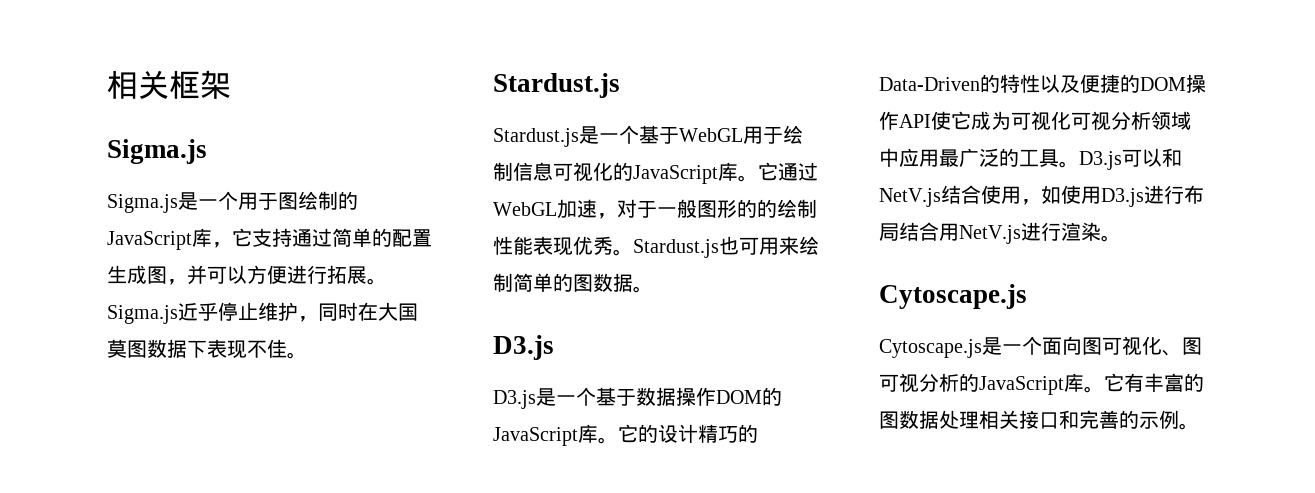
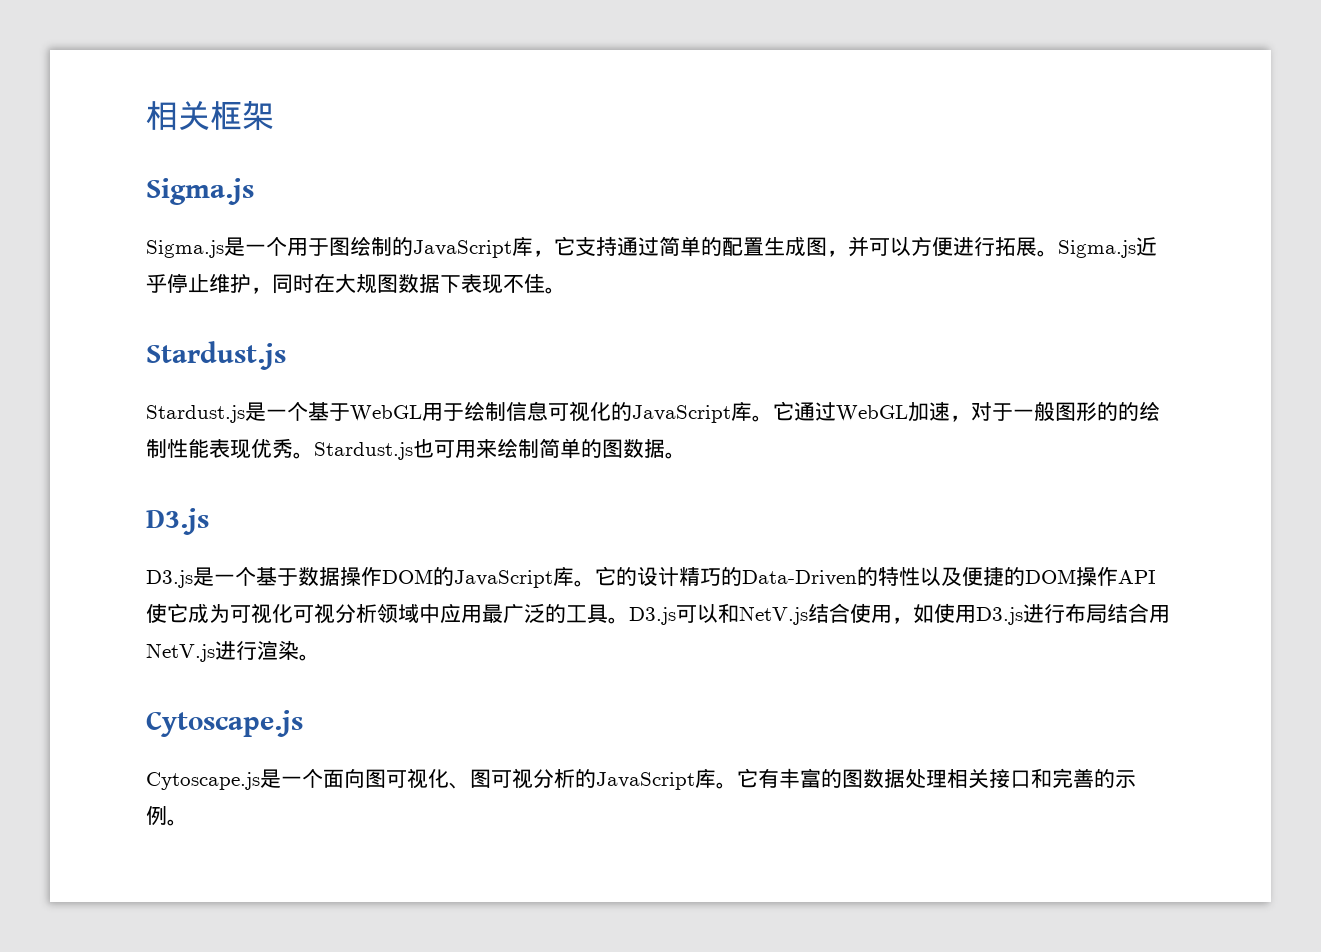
[398,303,418,321] [107,339,127,358] 国莫 -> [356,274,377,293] 规

